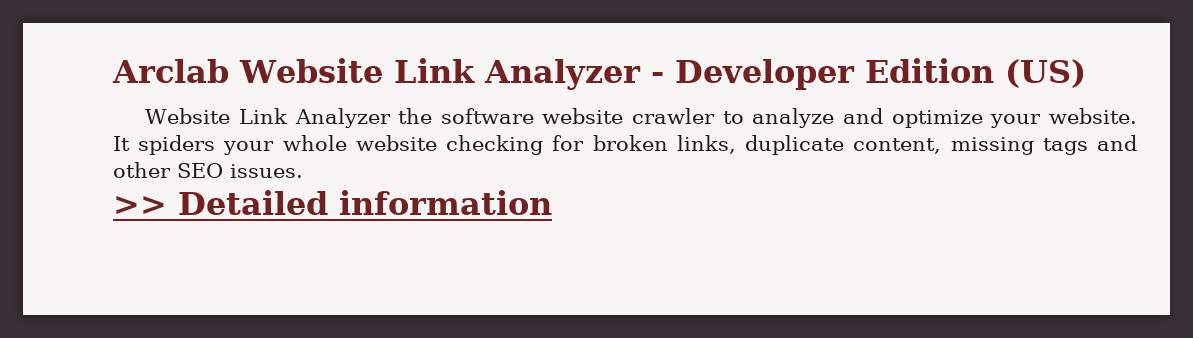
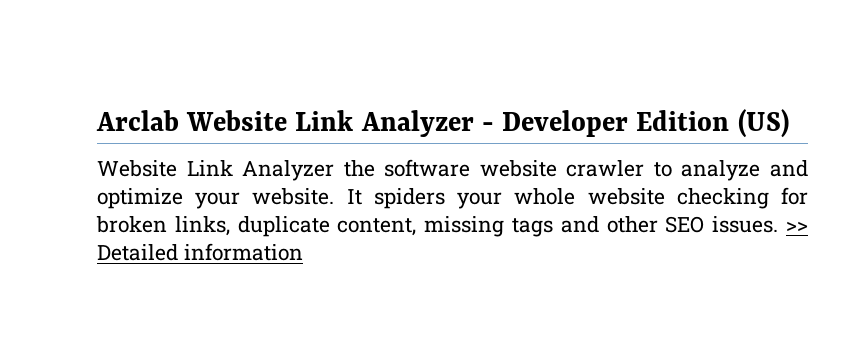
(303, 171) // -> (779, 224) none

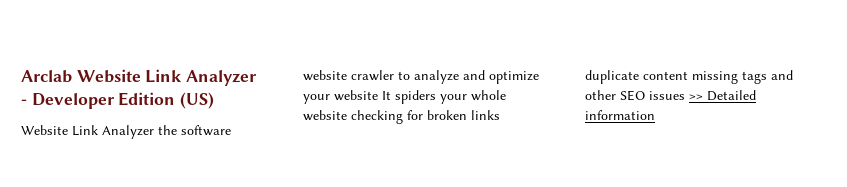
[252,188,335,205] website. -> [334,90,378,101] website
[174,216,417,237] links, duplicate content, -> [471,110,500,120] [585,70,688,84] links duplicate content
[712,216,779,233] issues. -> [649,91,685,100] issues

